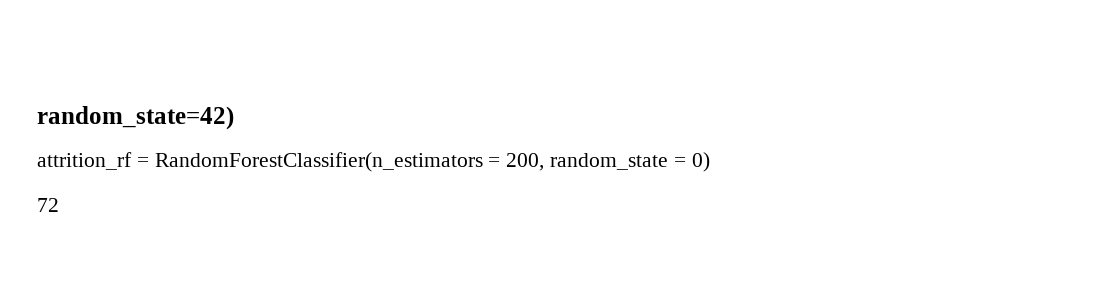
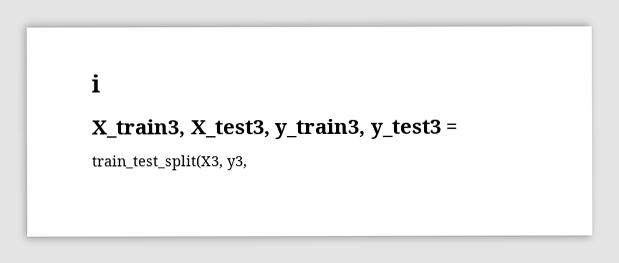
[37,106,234,130] [37,152,710,172] [37,198,59,212] random_state=42) // attrition_rf = RandomForestClassifier(n_estimators = 200, random_state = 0) // 72 -> [91,74,100,93] [91,118,459,140] [92,154,248,171] i // X_train3, X_test3, y_train3, y_test3 = // train_test_split(X3, y3,

